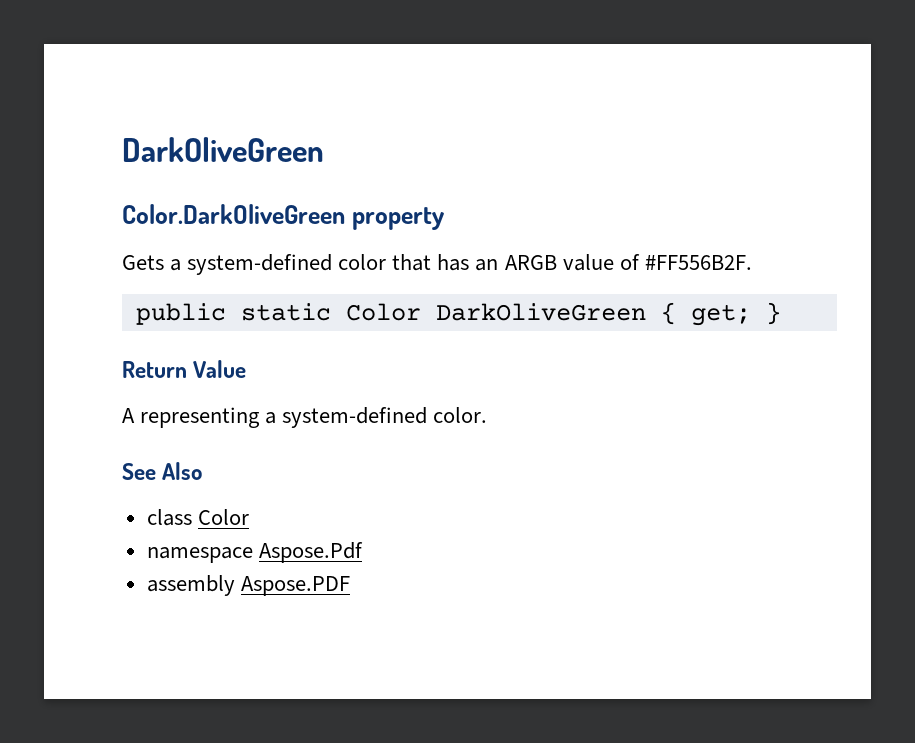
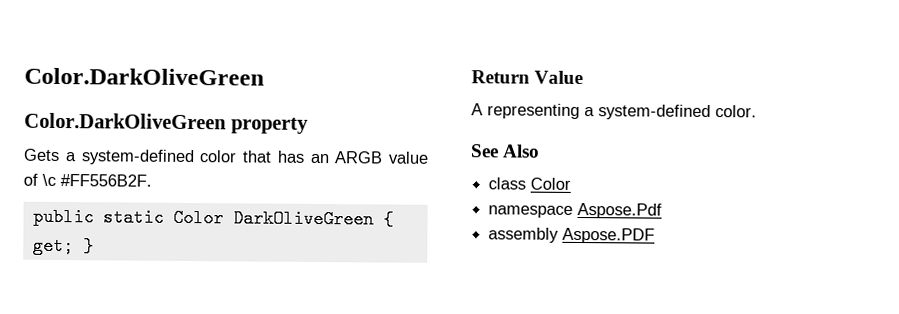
[122,137,324,162] DarkOliveGreen -> [24,67,264,86] Color.DarkOliveGreen
(640, 262) none -> [42,173,56,186] \c

